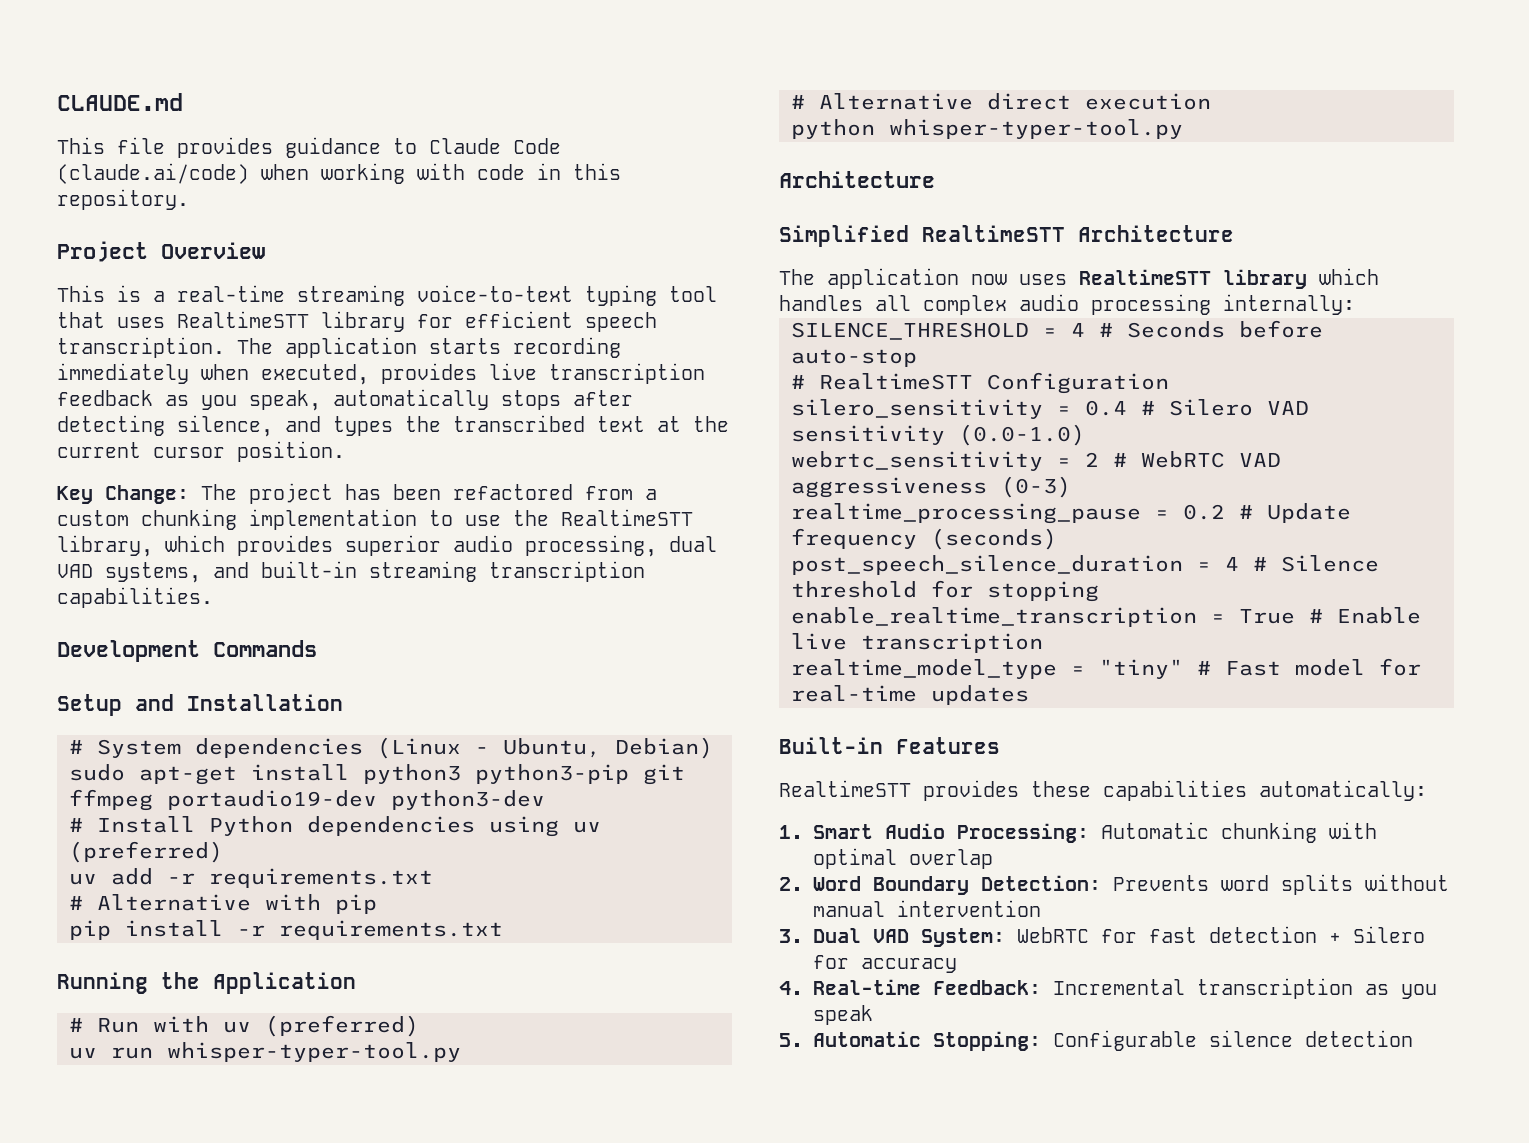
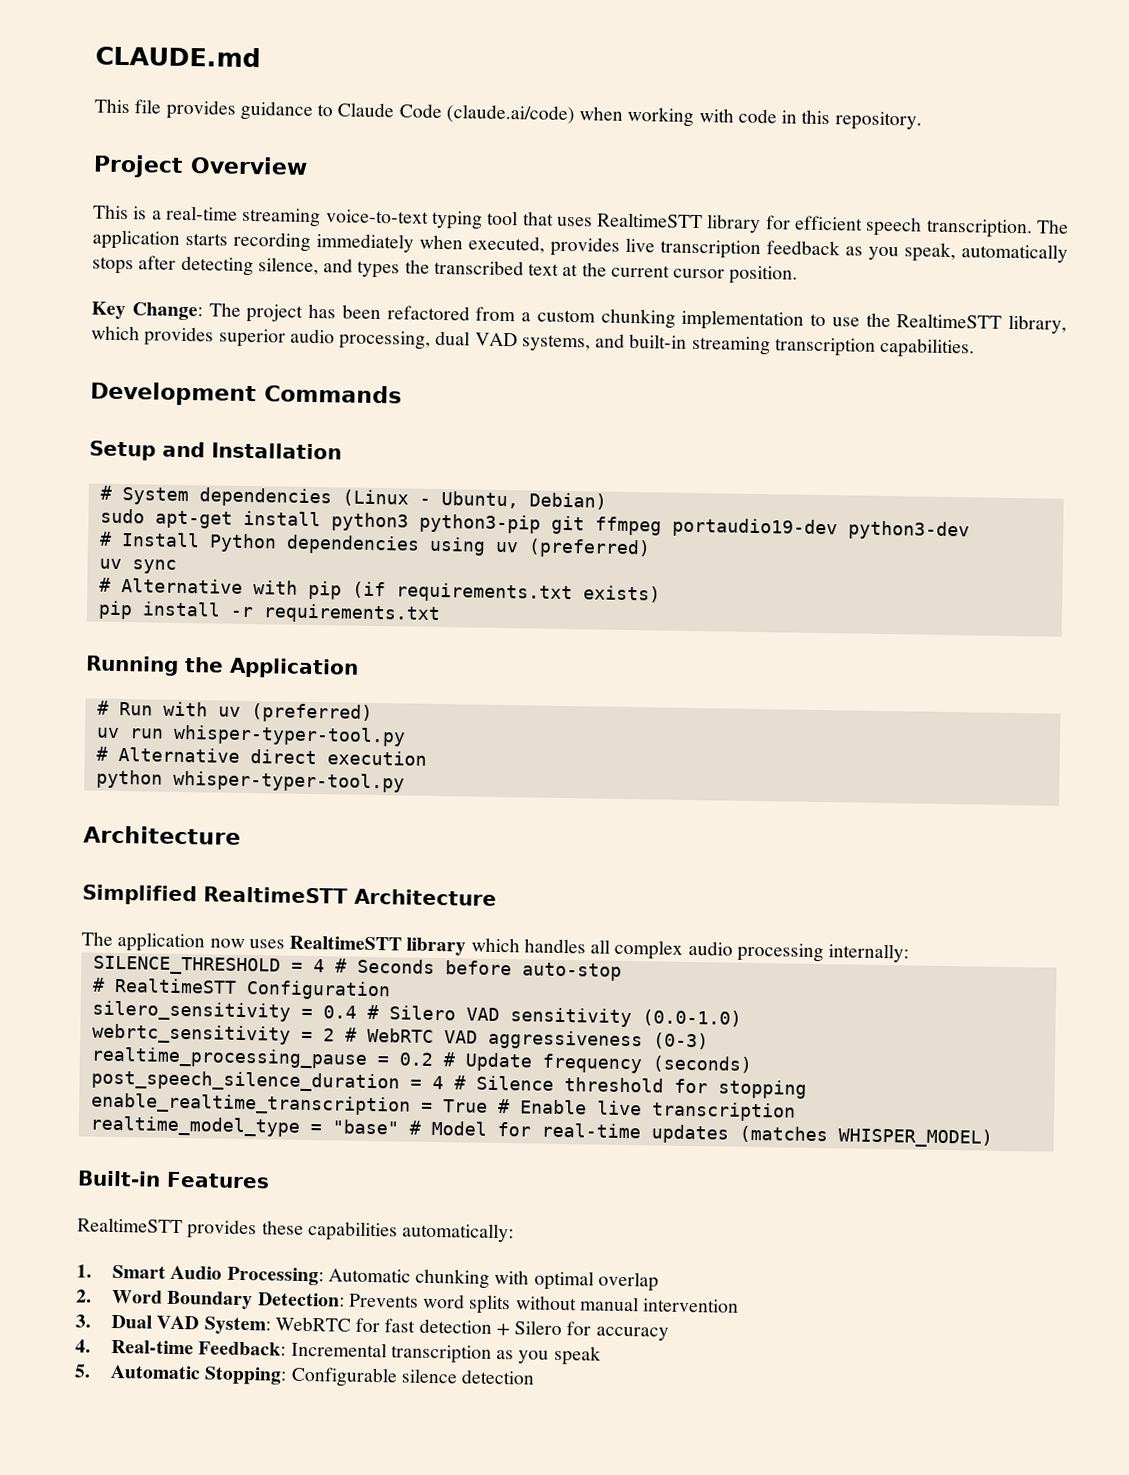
[111,868,433,888] add -r requirements.txt -> [131,559,177,574] sync
(377, 904) none -> [351,581,661,604] (if requirements.txt exists)
[1099,659,1365,679] "tiny" # Fast model -> [331,1119,487,1136] "base" # Model
(1029, 695) none -> [738,1125,993,1148] (matches WHISPER_MODEL)

